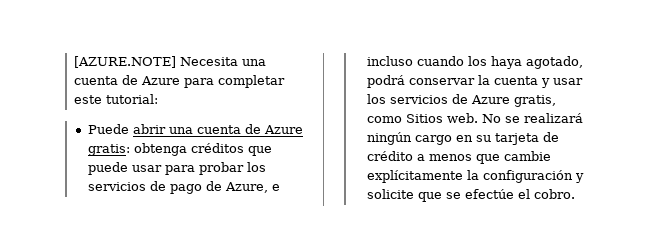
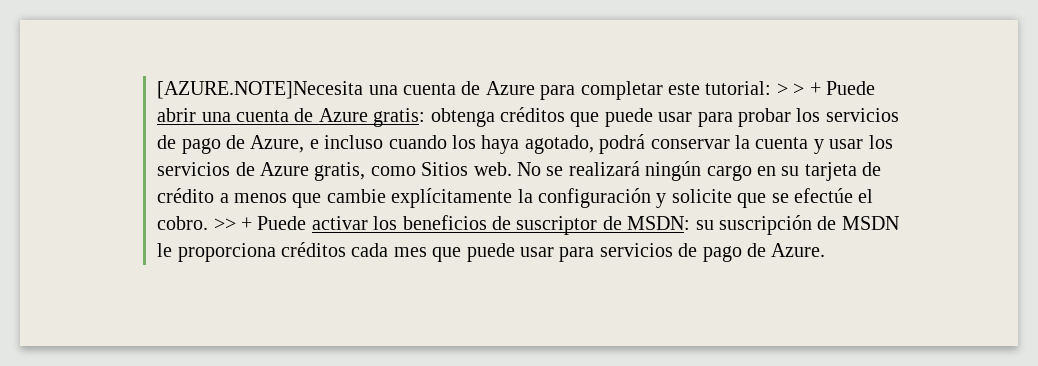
[73,56,238,68] [AZURE.NOTE] Necesita -> [157,81,364,99] [AZURE.NOTE]Necesita
(158, 99) // -> [776,82,821,95] > > +
(575, 194) none -> [213,215,899,235] [157,242,826,262] >> + Puede activar los beneficios de suscriptor de MSDN: su suscripción de MSDN le proporciona créditos cada mes que puede usar para servicios de pago de Azure.

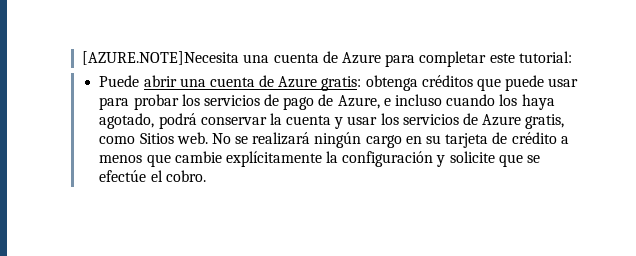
[776,82,821,95] > > + -> (572, 57) //
[213,215,899,235] [157,242,826,262] >> + Puede activar los beneficios de suscriptor de MSDN: su suscripción de MSDN le proporciona créditos cada mes que puede usar para servicios de pago de Azure. -> (206, 176) none

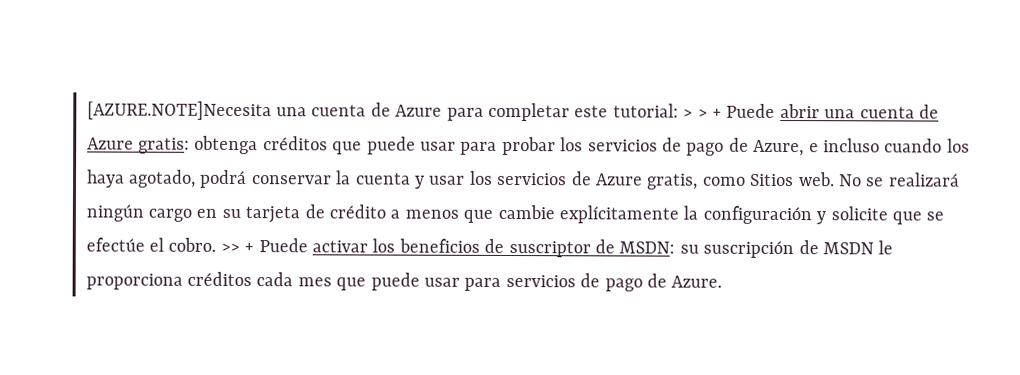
(572, 57) // -> [683,108,723,118] > > +
(206, 176) none -> [220,238,894,259] [85,271,723,292] >> + Puede activar los beneficios de suscriptor de MSDN: su suscripción de MSDN le proporciona créditos cada mes que puede usar para servicios de pago de Azure.

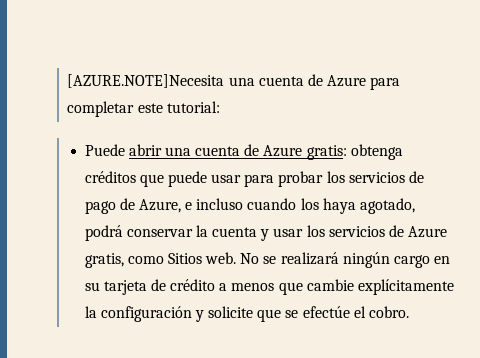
[683,108,723,118] > > + -> (220, 107) //
[220,238,894,259] [85,271,723,292] >> + Puede activar los beneficios de suscriptor de MSDN: su suscripción de MSDN le proporciona créditos cada mes que puede usar para servicios de pago de Azure. -> (410, 312) none

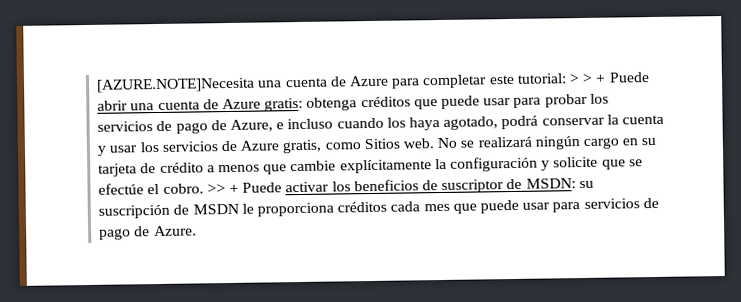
(220, 107) // -> [568,73,607,84] > > +
(410, 312) none -> [206,178,594,194] [98,197,659,219] [99,225,197,240] >> + Puede activar los beneficios de suscriptor de MSDN: su suscripción de MSDN le proporciona créditos cada mes que puede usar para servicios de pago de Azure.

